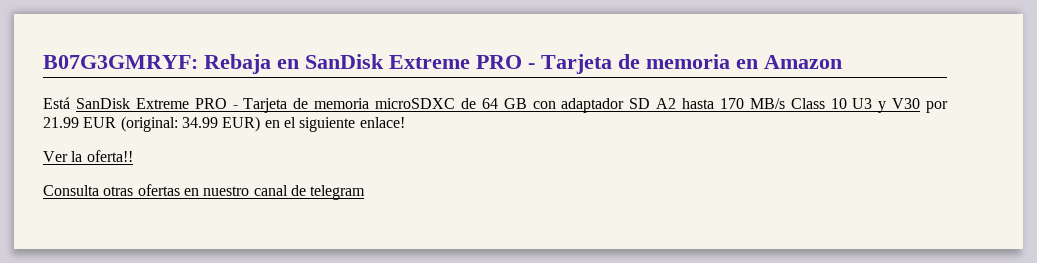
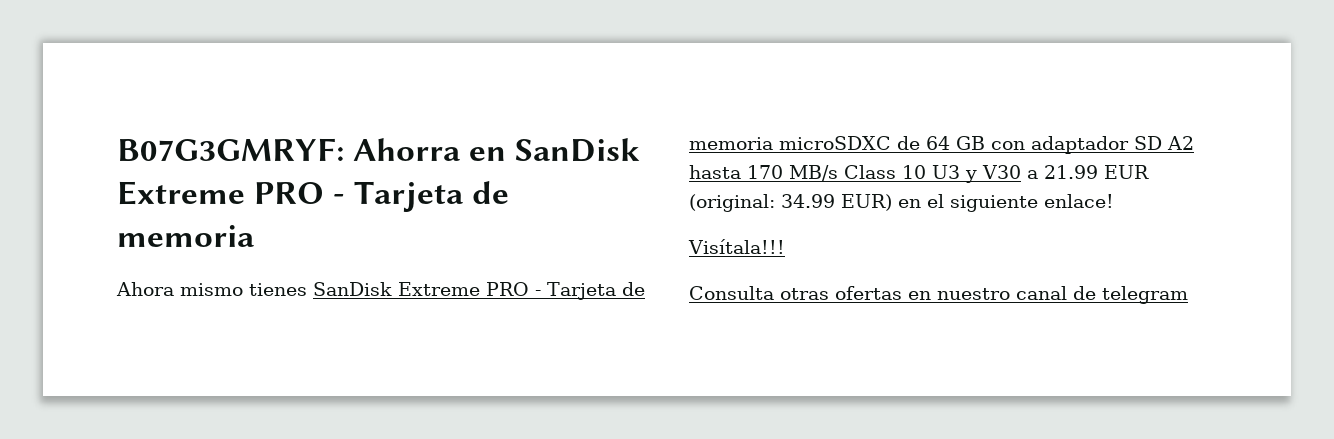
[204,54,271,74] Rebaja -> [353,138,461,161] Ahorra
[736,55,842,69] [43,97,70,109] en Amazon // Está -> [116,282,307,296] // Ahora mismo tienes
[926,101,948,113] por -> [1027,170,1038,179] a
[43,150,133,162] Ver la oferta!! -> [688,239,785,254] Visítala!!!

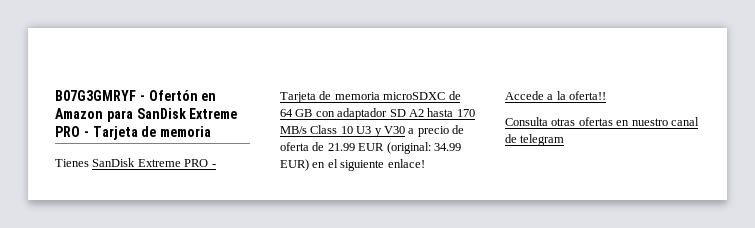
[117,138,507,161] B07G3GMRYF: Ahorra en -> [55,90,217,101] [55,108,133,122] B07G3GMRYF - Ofertón en Amazon para
[116,282,307,296] Ahora mismo tienes -> [55,159,89,167] Tienes
(1038, 174) none -> [417,125,464,137] [280,142,325,151] precio de oferta de
[688,239,785,254] Visítala!!! -> [505,91,607,100] Accede a la oferta!!

